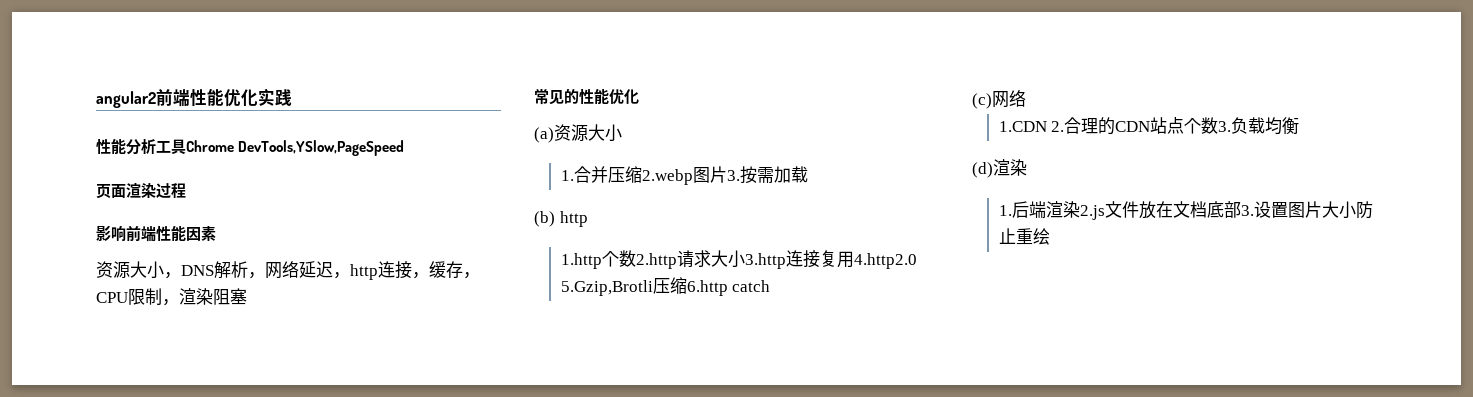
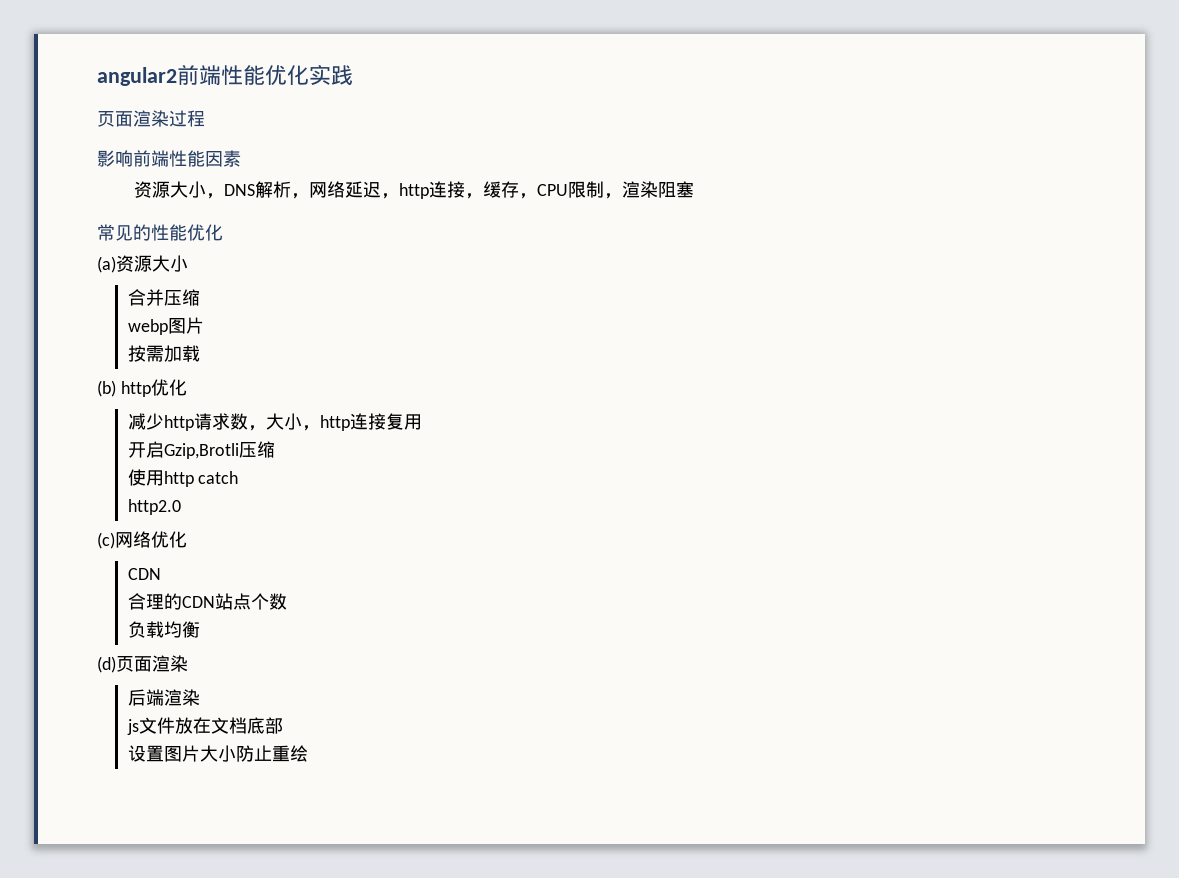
[96,138,405,156] // 性能分析工具Chrome DevTools,YSlow,PageSpeed -> (353, 75) none
[560,170,574,181] 1. -> (188, 263) none
[641,166,740,185] 2.webp图片3. -> [127,317,204,335] // webp图片 //
[560,250,786,269] // 1.http个数2.http请求大小3.http -> [150,379,187,396] [127,413,350,431] 优化 // 减少http请求数，大小，http
[853,253,917,269] [560,277,728,296] 4.http2.0 5.Gzip,Brotli压缩6.http -> [127,441,275,459] [127,469,194,487] // 开启Gzip,Brotli压缩 // 使用http
(771, 286) none -> [127,499,181,515] // http2.0
[998,121,1065,132] // 1.CDN 2. -> [151,531,187,548] [127,568,161,580] 优化 // CDN //
[1218,121,1232,132] 3. -> (287, 601) //
[993,159,1027,176] [998,205,1012,216] 渲染 // 1. -> [116,655,188,672] 页面渲染 //
[1079,205,1105,220] 2.js -> [126,719,139,735] // js
[1240,205,1254,216] 3. -> (283, 725) //

